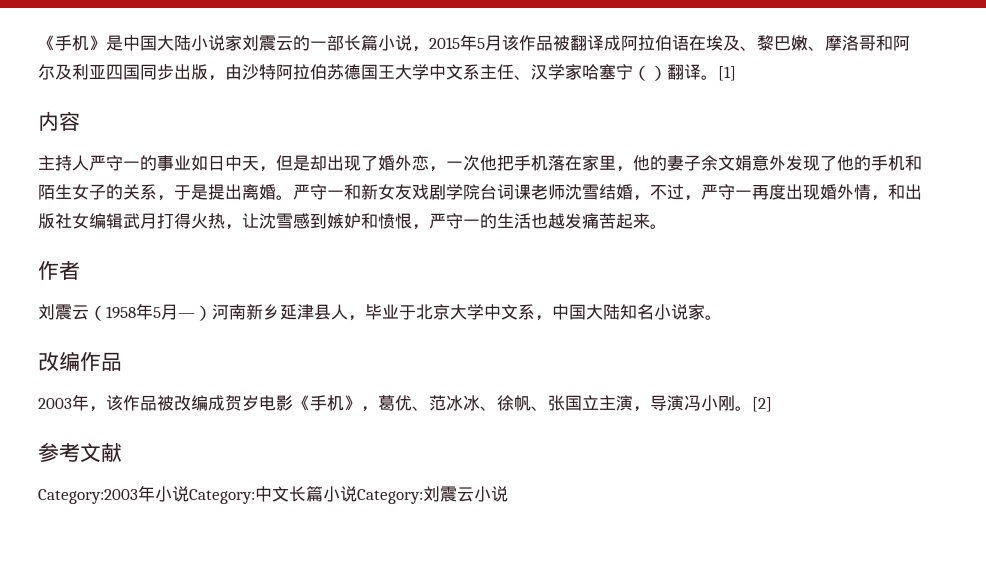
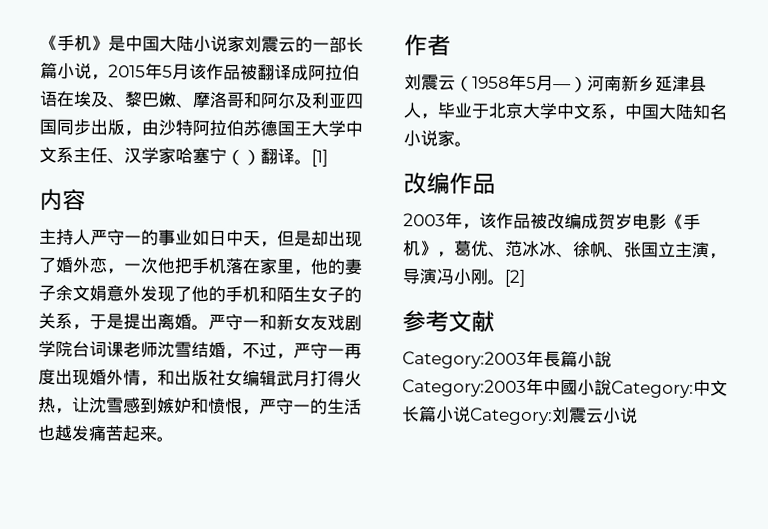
[155,486,189,502] 小说 -> [543,351,612,368] [402,377,612,397] 長篇小說Category:2003年中國小說

